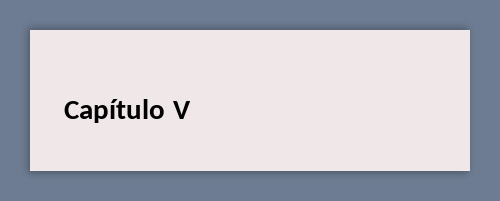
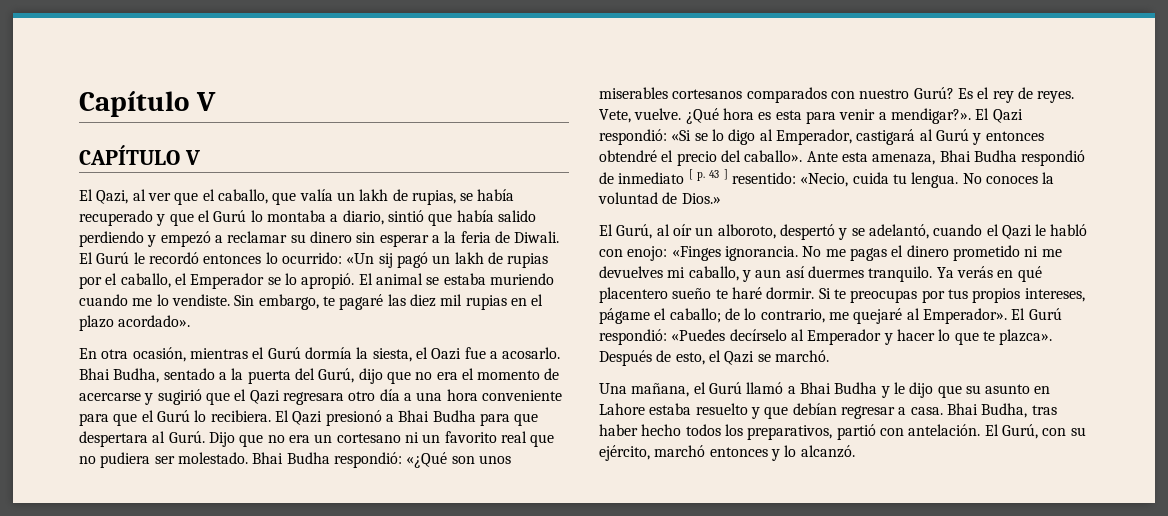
(191, 110) none -> [79,145,200,165] [79,189,515,205] [79,210,536,226] [79,231,560,247] [79,252,549,268] [79,273,554,289] [79,294,544,310] [79,315,191,331] [79,347,561,362] [79,368,560,384] [79,389,562,405] [79,410,539,426] [79,431,555,447] [79,452,511,468] [599,87,1075,103] [599,108,1023,124] [599,129,1044,145] [599,150,1086,166] [599,169,1055,188] [598,192,721,204] [599,224,1088,240] [599,245,1062,261] [599,266,1042,282] [599,287,1085,303] [599,308,1062,324] [599,329,1053,345] [599,350,829,366] [599,382,1051,398] [599,403,1057,419] [599,424,1086,440] [599,445,855,461] // CAPÍTULO V // El Qazi, al ver que el caballo, que valía un lakh de rupias, se había recuperado y que el Gurú lo montaba a diario, sintió que había salido perdiendo y empezó a reclamar su dinero sin esperar a la feria de Diwali. El Gurú le recordó entonces lo ocurrido: «Un sij pagó un lakh de rupias por el caballo, el Emperador se lo apropió. El animal se estaba muriendo cuando me lo vendiste. Sin embargo, te pagaré las diez mil rupias en el plazo acordado». // En otra ocasión, mientras el Gurú dormía la siesta, el Oazi fue a acosarlo. Bhai Budha, sentado a la puerta del Gurú, dijo que no era el momento de acercarse y sugirió que el Qazi regresara otro día a una hora conveniente para que el Gurú lo recibiera. El Qazi presionó a Bhai Budha para que despertara al Gurú. Dijo que no era un cortesano ni un favorito real que no pudiera ser molestado. Bhai Budha respondió: «¿Qué son unos miserables cortesanos comparados con nuestro Gurú? Es el rey de reyes. Vete, vuelve. ¿Qué hora es esta para venir a mendigar?». El Qazi respondió: «Si se lo digo al Emperador, castigará al Gurú y entonces obtendré el precio del caballo». Ante esta amenaza, Bhai Budha respondió de inmediato [ p. 43 ] resentido: «Necio, cuida tu lengua. No conoces la voluntad de Dios.» // El Gurú, al oír un alboroto, despertó y se adelantó, cuando el Qazi le habló con enojo: «Finges ignorancia. No me pagas el dinero prometido ni me devuelves mi caballo, y aun así duermes tranquilo. Ya verás en qué placentero sueño te haré dormir. Si te preocupas por tus propios intereses, págame el caballo; de lo contrario, me quejaré al Emperador». El Gurú respondió: «Puedes decírselo al Emperador y hacer lo que te plazca». Después de esto, el Qazi se marchó. // Una mañana, el Gurú llamó a Bhai Budha y le dijo que su asunto en Lahore estaba resuelto y que debían regresar a casa. Bhai Budha, tras haber hecho todos los preparativos, partió con antelación. El Gurú, con su ejército, marchó entonces y lo alcanzó.

